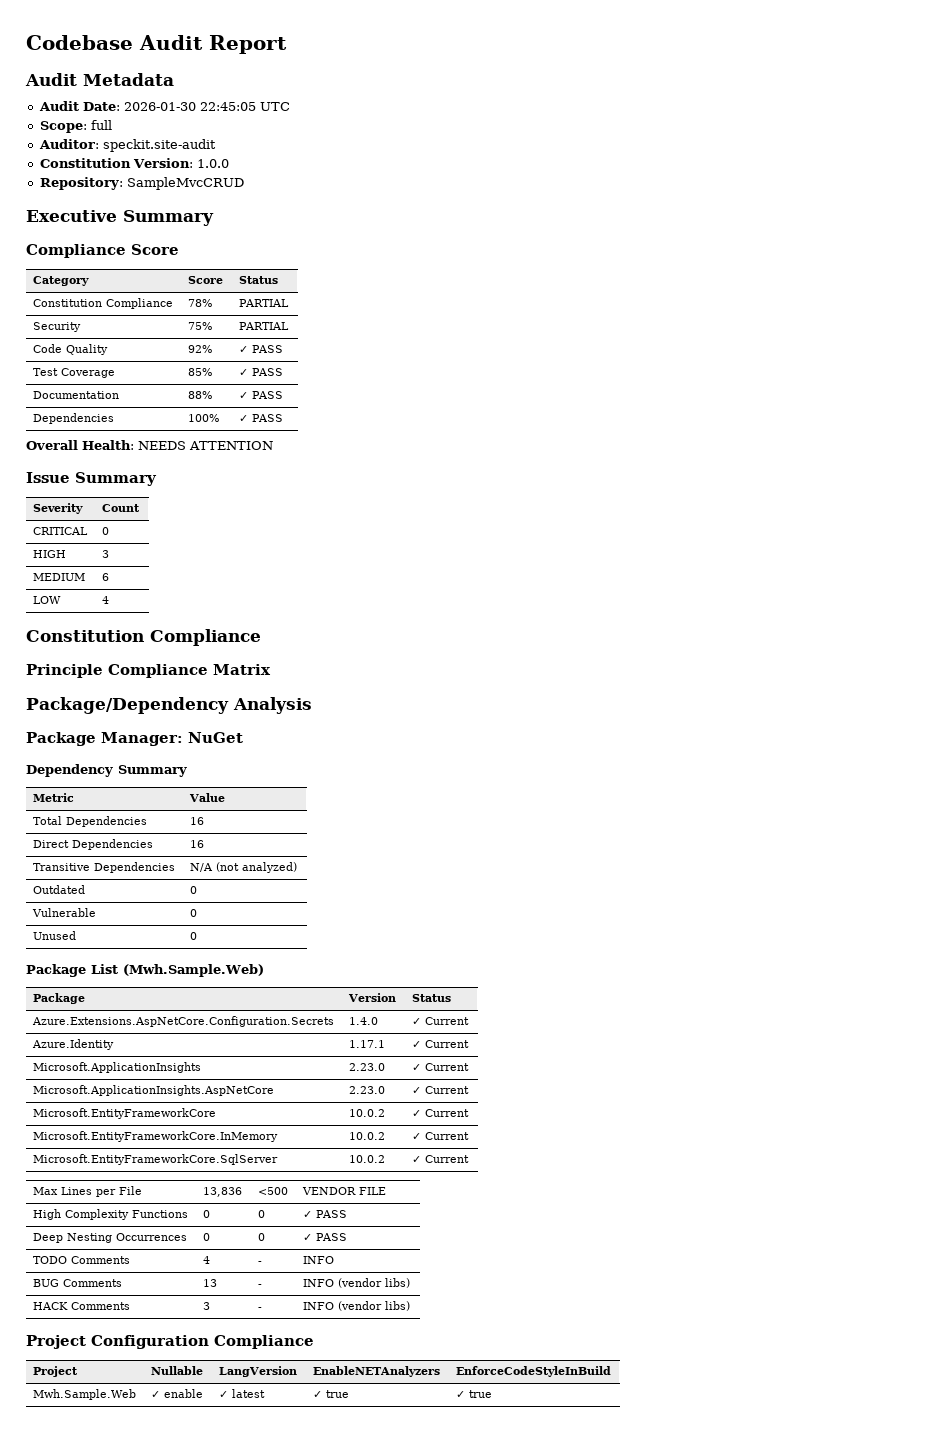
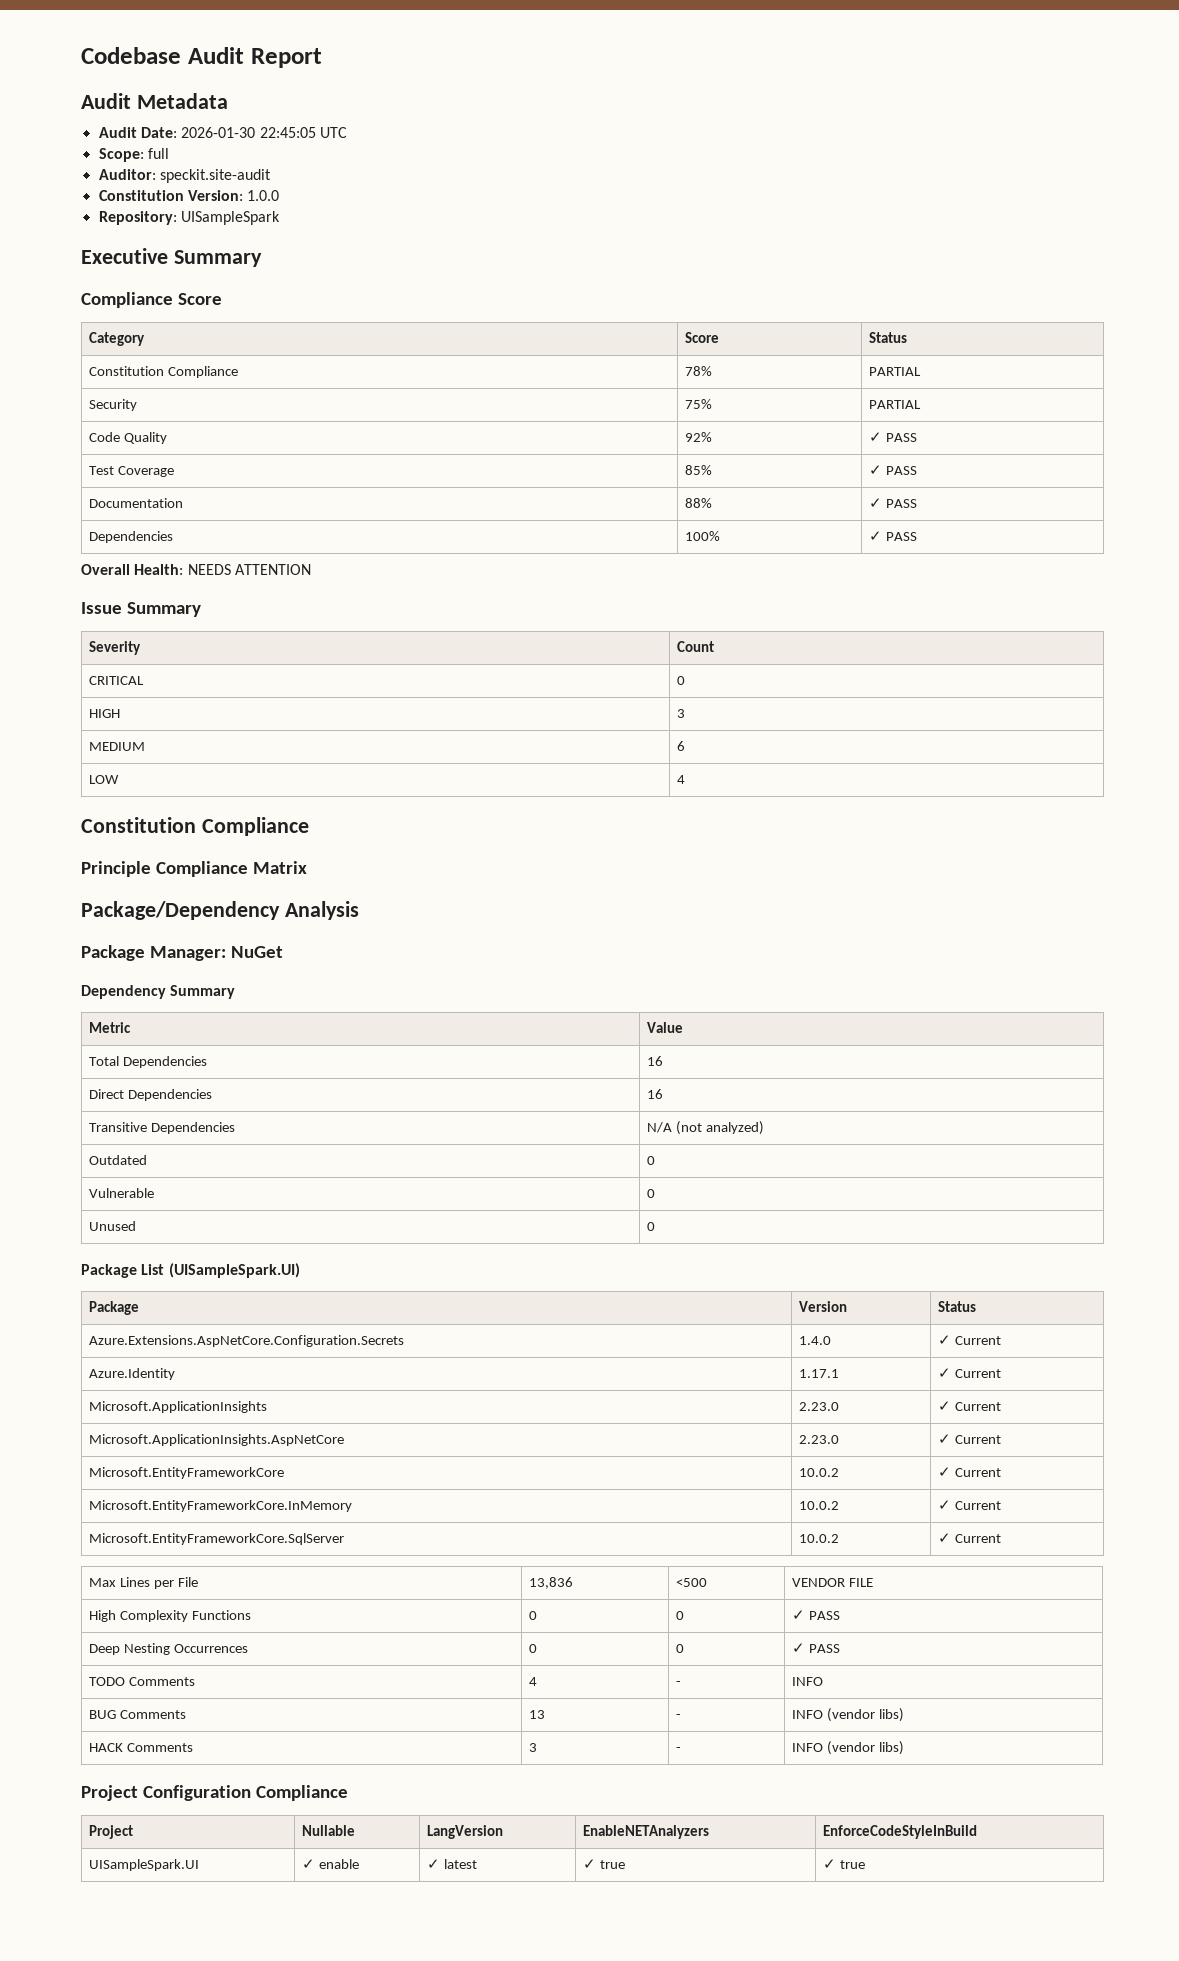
[126,177,244,190] SampleMvcCRUD -> [180,211,280,225] UISampleSpark
[123,964,264,977] (Mwh.Sample.Web) -> [168,1263,300,1278] (UISampleSpark.UI)
[33,1389,137,1400] Mwh.Sample.Web -> [88,1859,199,1871] UISampleSpark.UI

